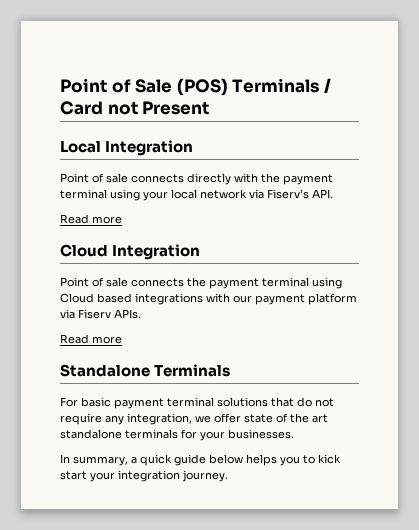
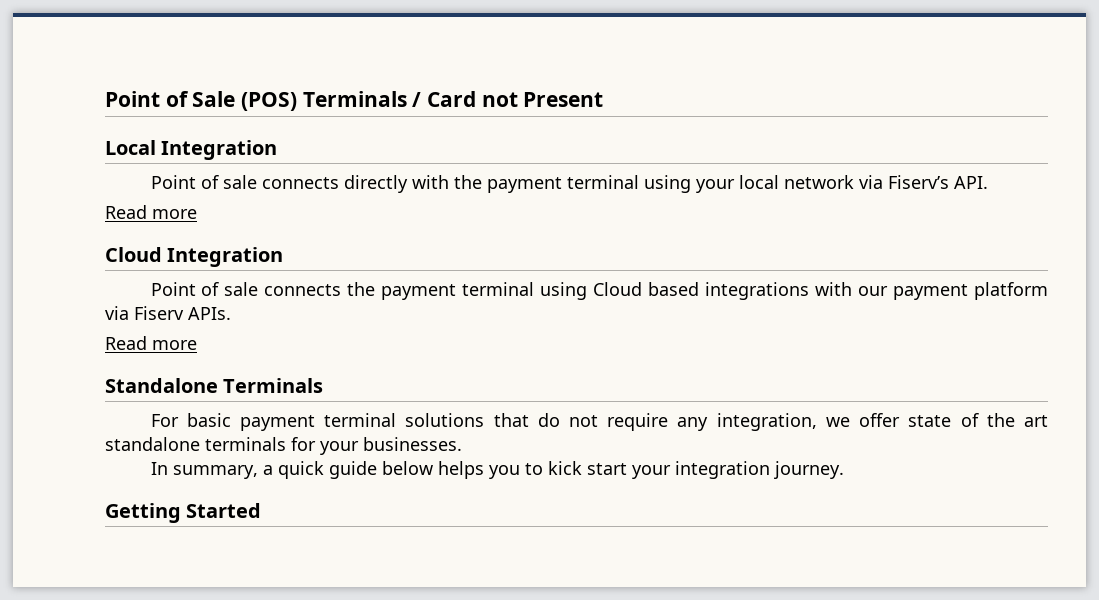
(228, 476) none -> [105,503,262,523] // Getting Started

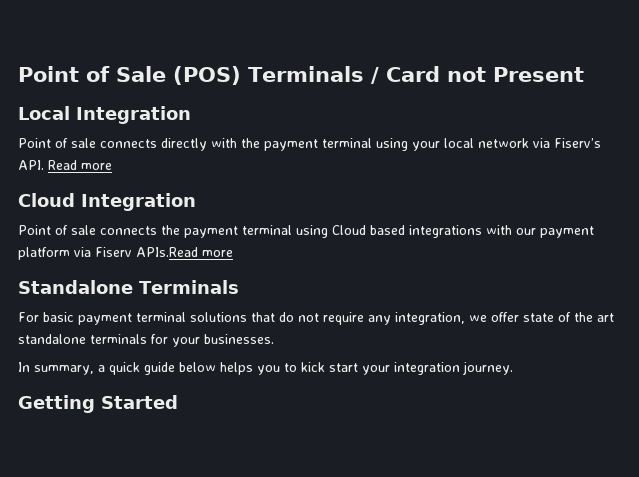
(988, 182) // -> (44, 165) none
[188,307,231,320] [105,336,147,350] APIs. // Read -> [136,247,198,257] APIs.Read

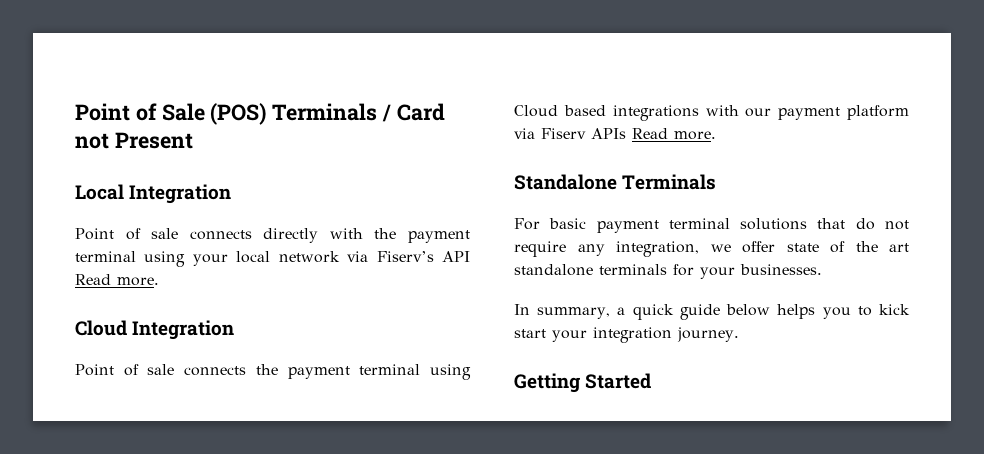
[18,160,112,170] API. Read more -> [442,251,470,262] [75,274,159,286] API Read more.
[136,247,233,257] APIs.Read more -> [591,128,716,140] APIs Read more.

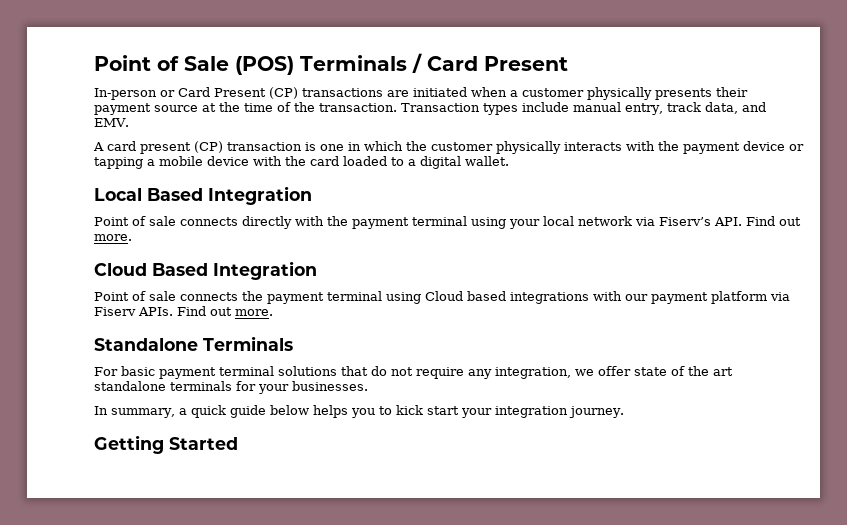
[75,132,193,149] not Present -> [484,56,568,71] [94,87,748,100] [94,102,766,115] [94,118,129,127] [93,141,804,154] [94,156,509,169] Present // In-person or Card Present (CP) transactions are initiated when a customer physically presents their payment source at the time of the transaction. Transaction types include manual entry, track data, and EMV. // A card present (CP) transaction is one in which the customer physically interacts with the payment device or tapping a mobile device with the card loaded to a digital wallet.
(124, 192) none -> [147,188,203,201] Based
[442,251,470,262] [75,274,111,285] API Read -> [714,216,801,226] API. Find out
(127, 328) none -> [152,263,208,276] Based
[591,128,668,139] APIs Read -> [138,306,232,316] APIs. Find out

